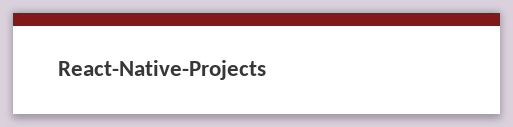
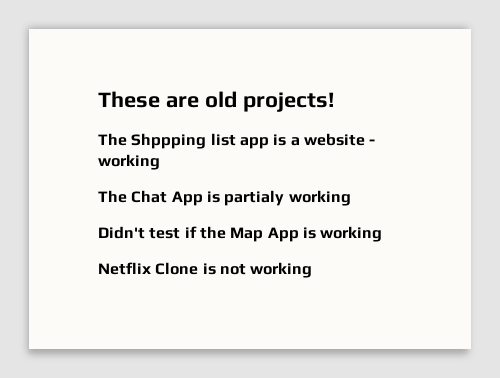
[58,60,266,80] React-Native-Projects -> [98,91,334,112] [98,133,376,149] [98,154,160,170] [98,190,351,206] [98,226,383,242] [98,262,313,278] These are old projects! // The Shppping list app is a website - working // The Chat App is partialy working // Didn't test if the Map App is working // Netflix Clone is not working

